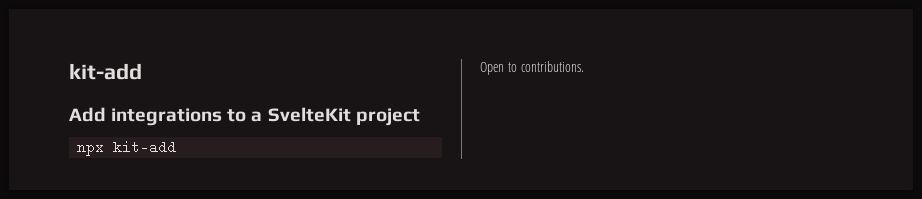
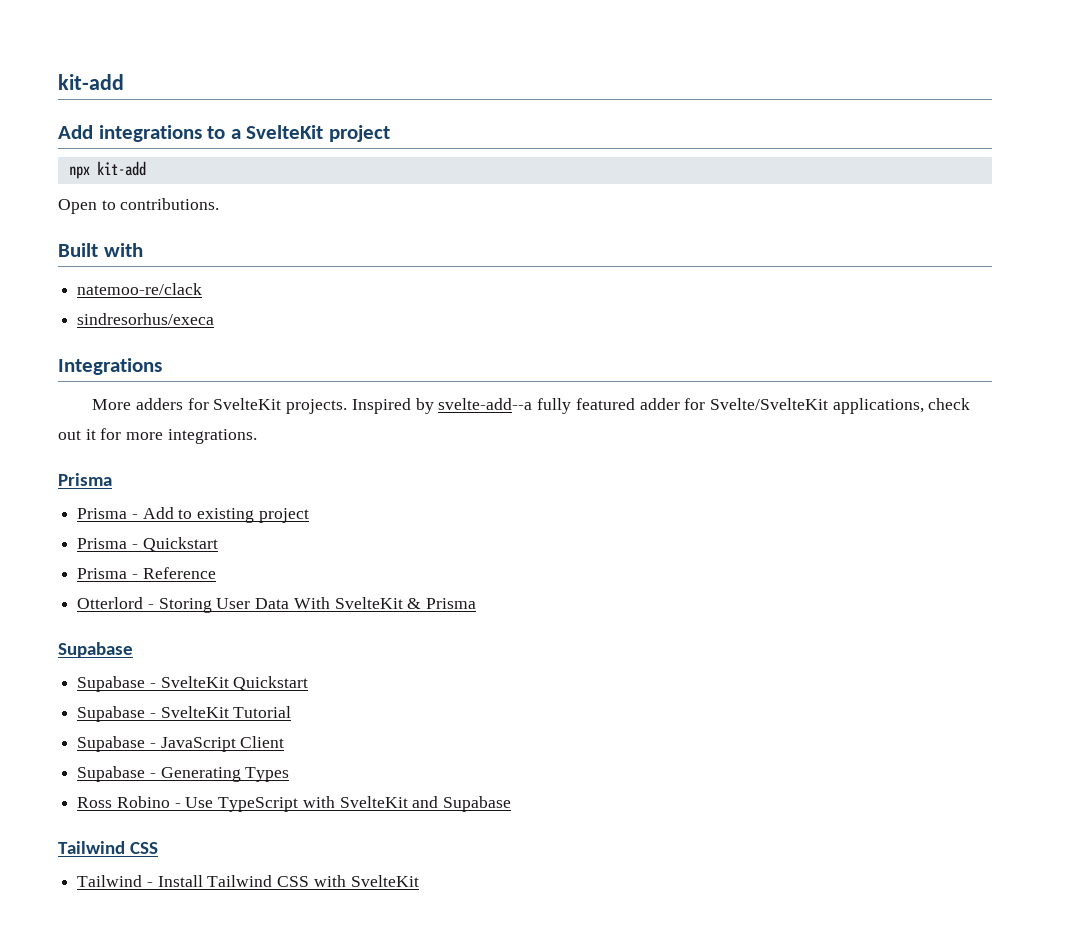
(584, 66) none -> [58,243,143,257] [77,283,203,295] [77,313,215,325] [58,358,162,375] [92,398,971,414] [58,428,257,444] [58,473,112,486] [77,507,309,523] [77,537,218,552] [77,567,216,579] [77,597,477,613] [58,642,133,658] [77,676,309,692] [77,706,292,722] [77,736,285,752] [77,766,290,782] [77,796,512,812] [58,841,159,854] [77,875,419,887] // Built with // natemoo-re/clack // sindresorhus/execa // Integrations // More adders for SvelteKit projects. Inspired by svelte-add--a fully featured adder for Svelte/SvelteKit applications, check out it for more integrations. // Prisma // Prisma - Add to existing project // Prisma - Quickstart // Prisma - Reference // Otterlord - Storing User Data With SvelteKit & Prisma // Supabase // Supabase - SvelteKit Quickstart // Supabase - SvelteKit Tutorial // Supabase - JavaScript Client // Supabase - Generating Types // Ross Robino - Use TypeScript with SvelteKit and Supabase // Tailwind CSS // Tailwind - Install Tailwind CSS with SvelteKit

